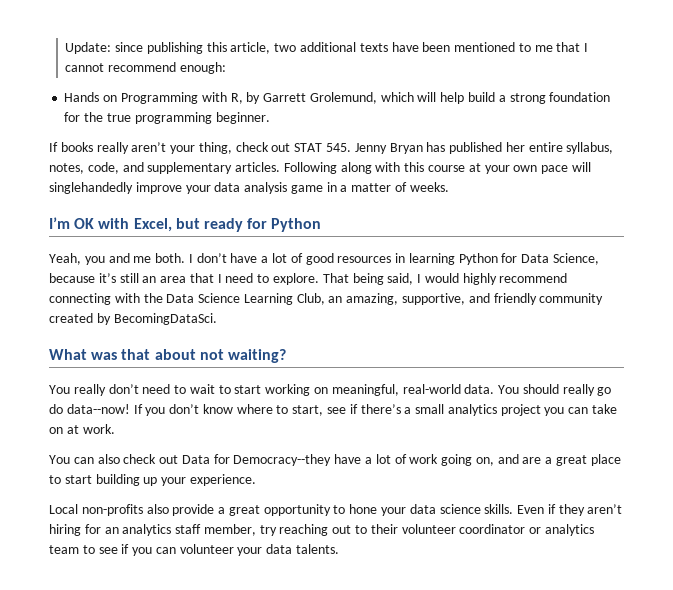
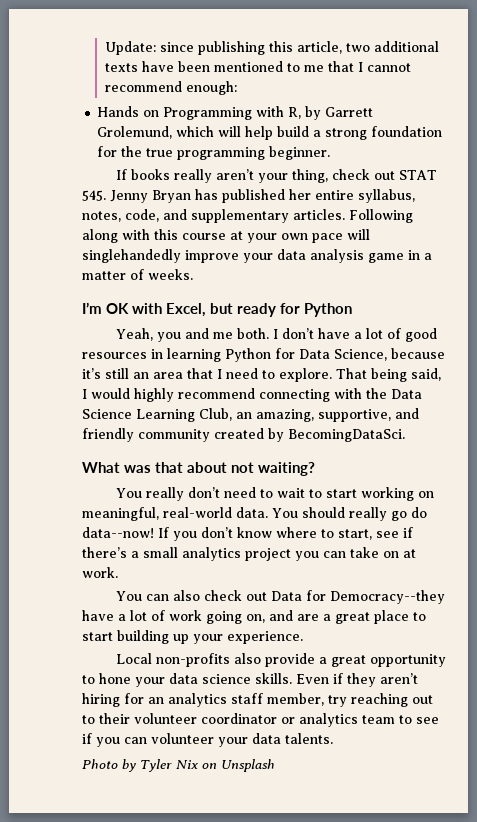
(340, 549) none -> [82,759,275,772] // Photo by Tyler Nix on Unsplash

